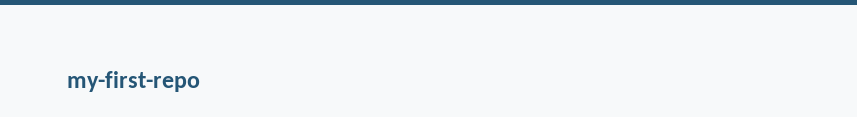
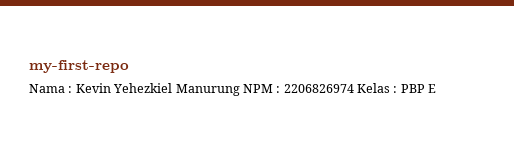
(200, 81) none -> [29,83,437,96] // Nama : Kevin Yehezkiel Manurung NPM : 2206826974 Kelas : PBP E

